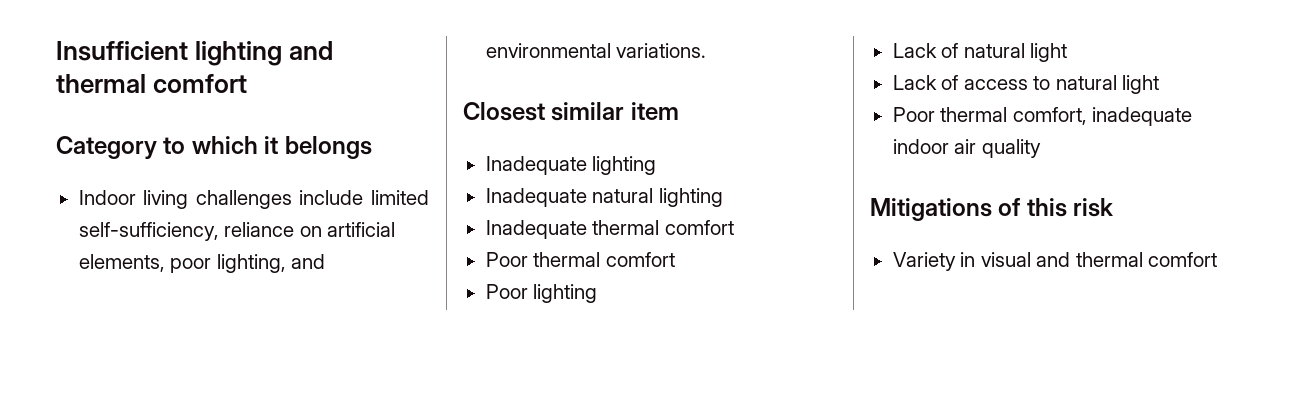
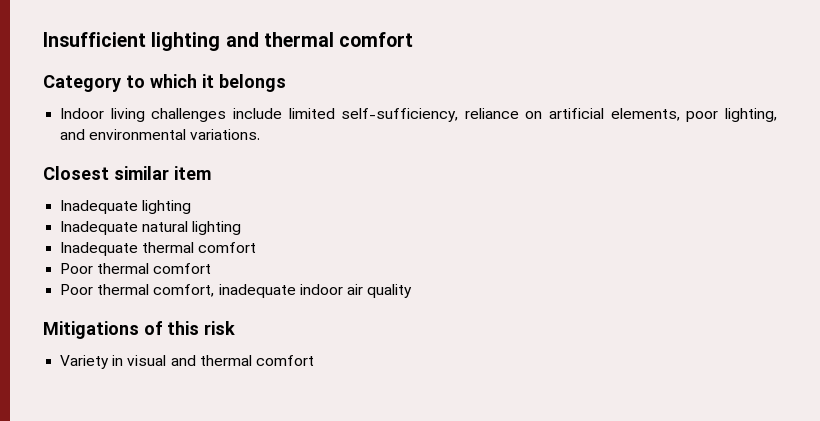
[485,284,598,303] [892,43,1068,62] [892,75,1160,94] // Poor lighting // Lack of natural light // Lack of access to natural light -> (212, 268) none

